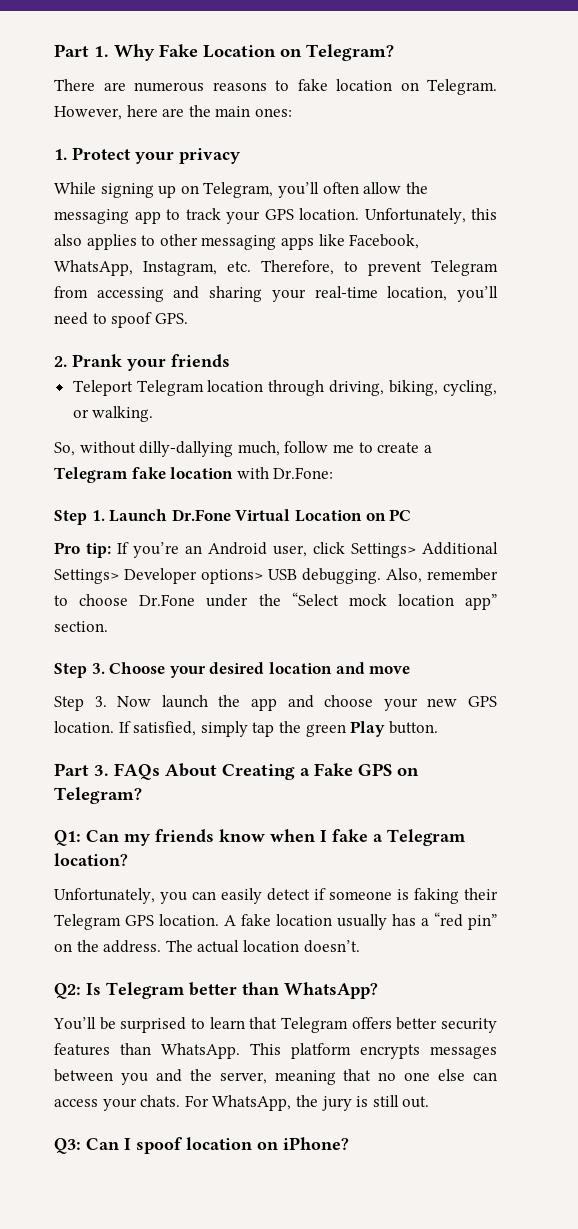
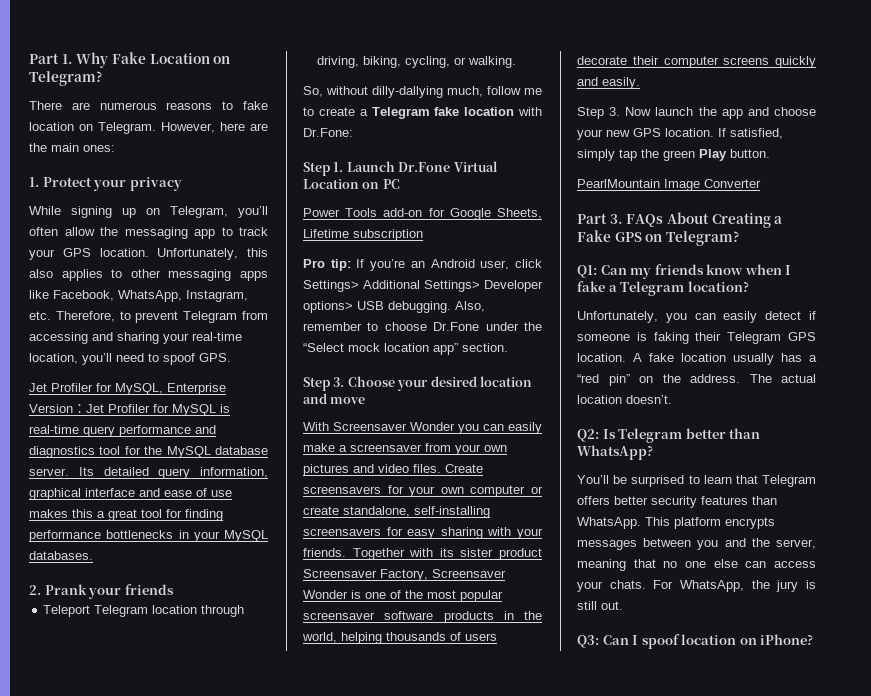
(188, 318) none -> [29,383,226,395] [29,404,230,416] [29,425,216,437] [29,446,268,458] [29,467,268,479] [29,488,232,500] [29,509,223,521] [29,530,268,542] [29,551,93,560] // Jet Profiler for MySQL, Enterprise Version：Jet Profiler for MySQL is real-time query performance and diagnostics tool for the MySQL database server. Its detailed query information, graphical interface and ease of use makes this a great tool for finding performance bottlenecks in your MySQL databases.
(412, 515) none -> [303,208,542,220] [303,229,423,241] // Power Tools add-on for Google Sheets, Lifetime subscription
(411, 670) none -> [303,422,542,434] [303,443,507,455] [303,464,483,476] [303,485,543,497] [303,506,490,518] [303,527,543,539] [303,548,542,560] [303,569,506,581] [303,590,503,602] [303,611,542,623] [302,632,497,644] [577,56,816,68] [577,77,640,89] // With Screensaver Wonder you can easily make a screensaver from your own pictures and video files. Create screensavers for your own computer or create standalone, self-installing screensavers for easy sharing with your friends. Together with its sister product Screensaver Factory, Screensaver Wonder is one of the most popular screensaver software products in the world, helping thousands of users decorate their computer screens quickly and easily.
(438, 727) none -> [577,179,761,191] // PearlMountain Image Converter

